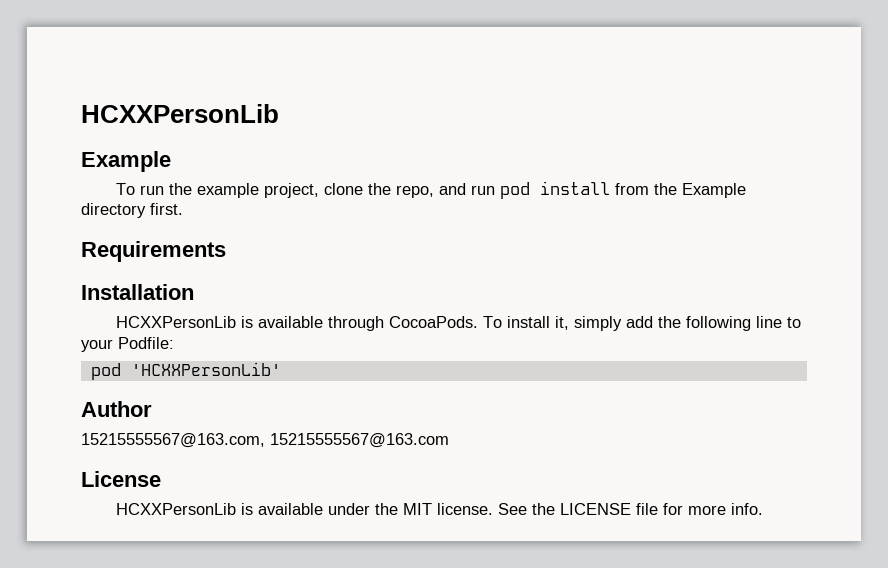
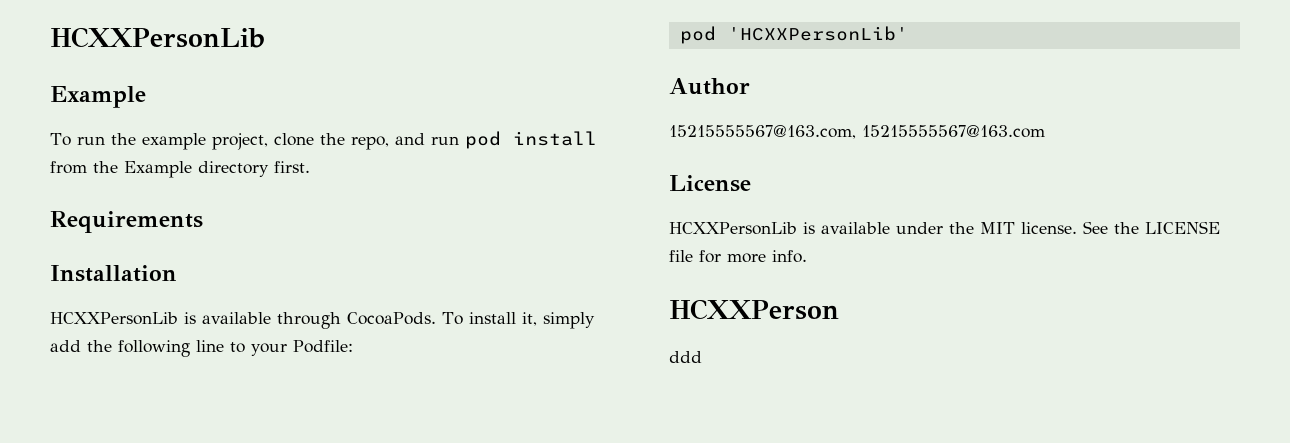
(763, 509) none -> [669,299,839,320] [669,351,702,363] // HCXXPerson // ddd

